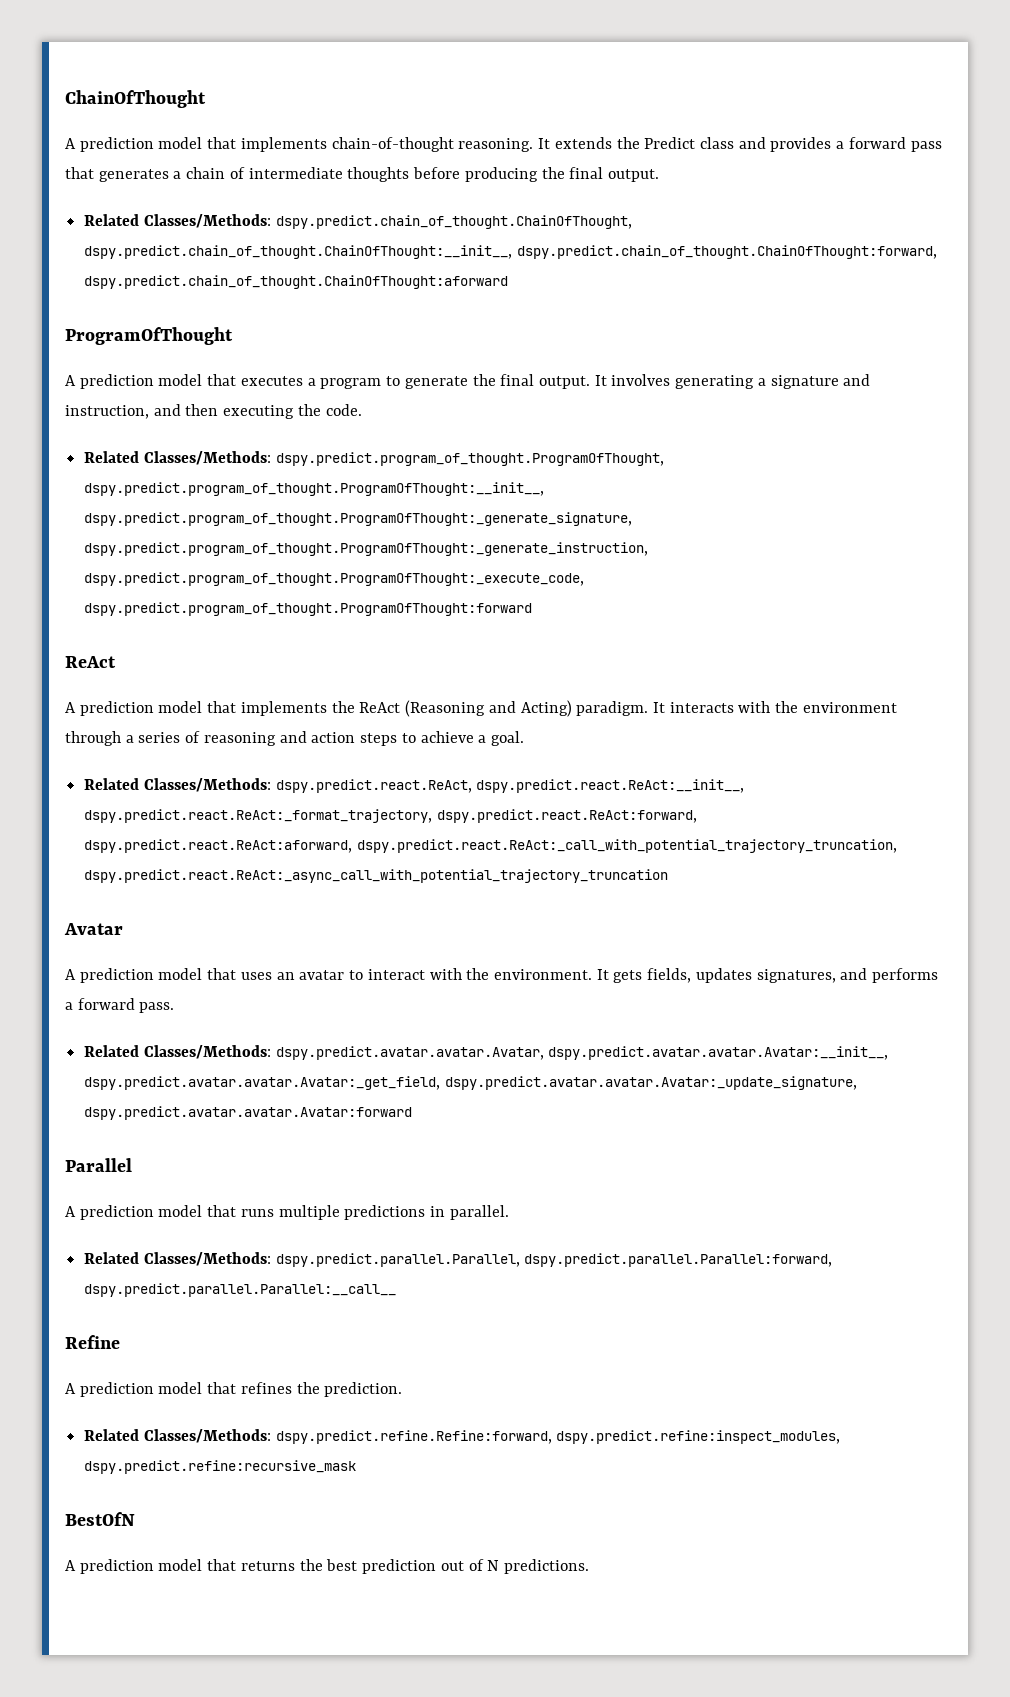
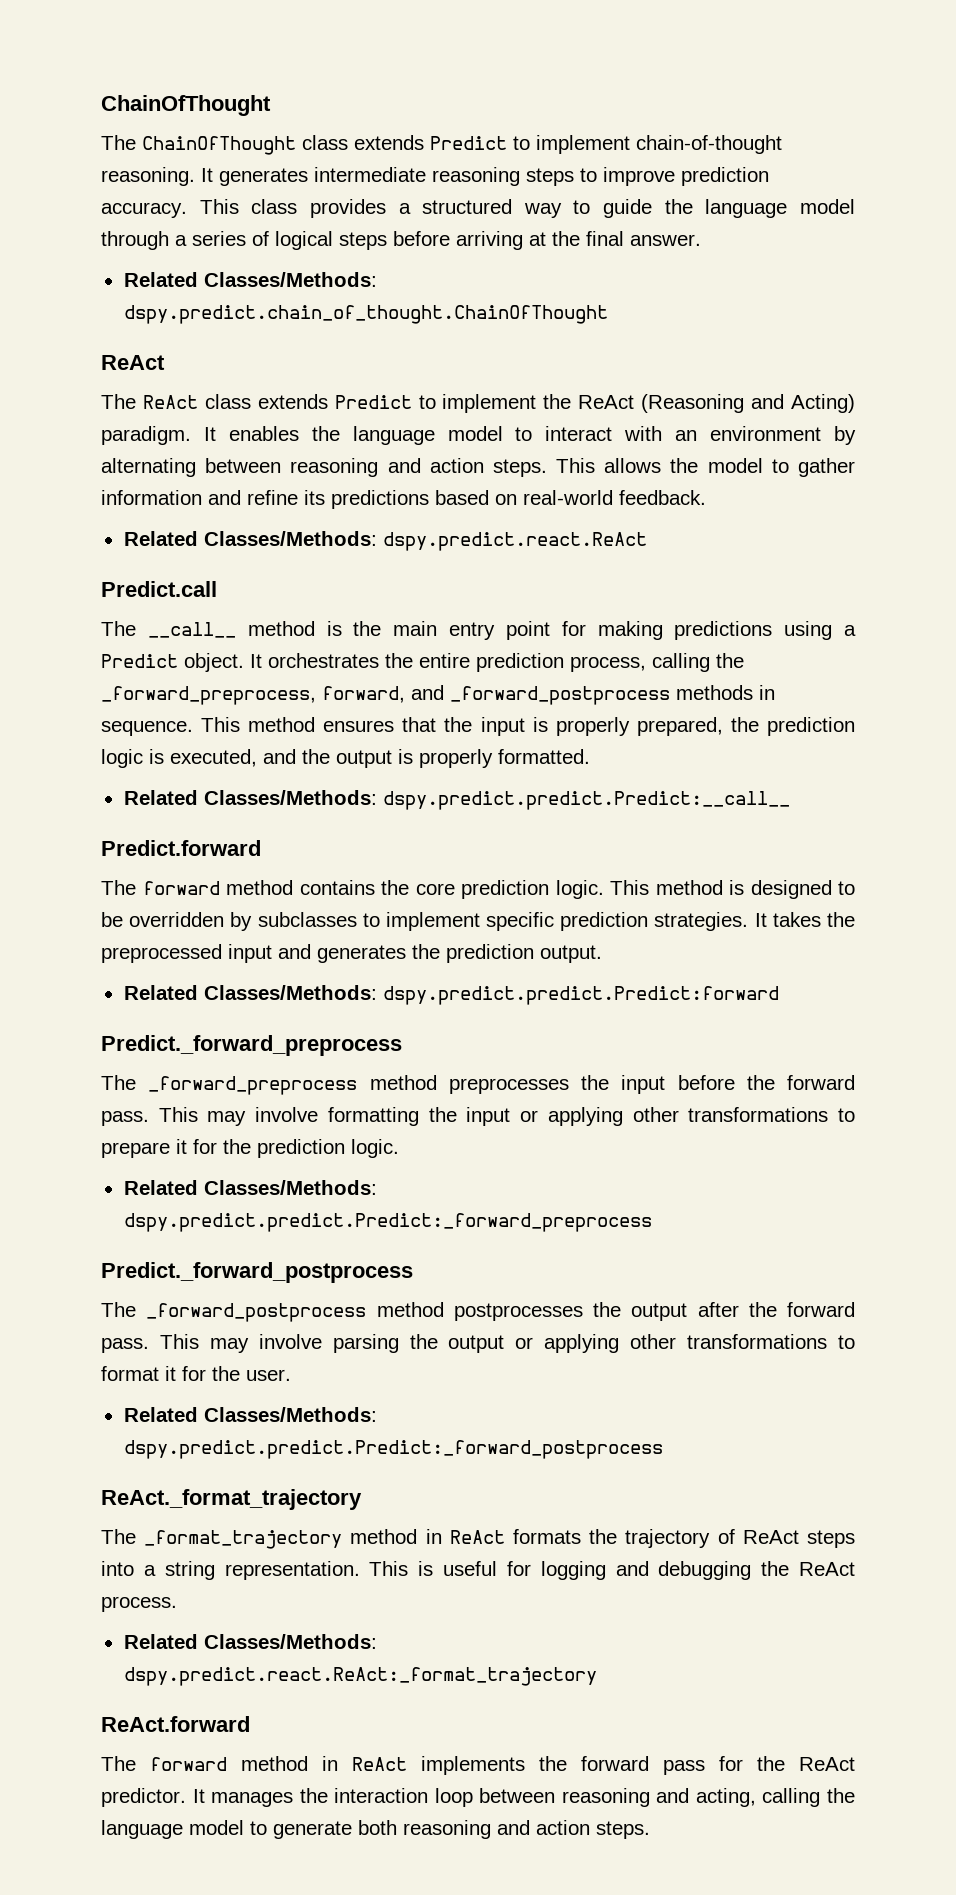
[65,137,942,152] [65,167,659,182] [84,214,632,229] [84,245,937,259] [84,275,509,289] [65,327,233,345] [65,374,871,389] [65,404,362,419] [84,451,664,466] [84,482,545,496] [84,512,633,526] [84,542,649,556] [84,572,585,586] [84,602,533,616] [65,656,116,668] [65,701,327,716] A prediction model that implements chain-of-thought reasoning. It extends the Predict class and provides a forward pass that generates a chain of intermediate thoughts before producing the final output. // Related Classes/Methods: dspy.predict.chain_of_thought.ChainOfThought, dspy.predict.chain_of_thought.ChainOfThought:__init__, dspy.predict.chain_of_thought.ChainOfThought:forward, dspy.predict.chain_of_thought.ChainOfThought:aforward // ProgramOfThought // A prediction model that executes a program to generate the final output. It involves generating a signature and instruction, and then executing the code. // Related Classes/Methods: dspy.predict.program_of_thought.ProgramOfThought, dspy.predict.program_of_thought.ProgramOfThought:__init__, dspy.predict.program_of_thought.ProgramOfThought:_generate_signature, dspy.predict.program_of_thought.ProgramOfThought:_generate_instruction, dspy.predict.program_of_thought.ProgramOfThought:_execute_code, dspy.predict.program_of_thought.ProgramOfThought:forward // ReAct // A prediction model that implements -> [101,135,782,155] [101,167,769,186] [101,199,855,218] [101,231,701,250] [123,272,377,287] [123,305,608,324] [101,355,165,370] [101,394,537,413] The ChainOfThought class extends Predict to implement chain-of-thought reasoning. It generates intermediate reasoning steps to improve prediction accuracy. This class provides a structured way to guide the language model through a series of logical steps before arriving at the final answer. // Related Classes/Methods: dspy.predict.chain_of_thought.ChainOfThought // ReAct // The ReAct class extends Predict to implement
[669,701,897,713] [65,731,524,746] [84,778,745,793] [84,809,697,823] [84,839,897,853] [84,869,669,883] [64,923,123,935] [65,968,939,983] [65,998,175,1013] [84,1045,889,1060] [84,1076,857,1090] [84,1106,413,1120] [65,1158,132,1172] [65,1205,509,1220] [84,1252,833,1267] [84,1283,397,1297] [65,1335,120,1349] [65,1382,403,1397] [84,1429,841,1444] [84,1460,357,1474] [65,1512,135,1526] [65,1559,589,1574] interacts with the environment through a series of reasoning and action steps to achieve a goal. // Related Classes/Methods: dspy.predict.react.ReAct, dspy.predict.react.ReAct:__init__, dspy.predict.react.ReAct:_format_trajectory, dspy.predict.react.ReAct:forward, dspy.predict.react.ReAct:aforward, dspy.predict.react.ReAct:_call_with_potential_trajectory_truncation, dspy.predict.react.ReAct:_async_call_with_potential_trajectory_truncation // Avatar // A prediction model that uses an avatar to interact with the environment. It gets fields, updates signatures, and performs a forward pass. // Related Classes/Methods: dspy.predict.avatar.avatar.Avatar, dspy.predict.avatar.avatar.Avatar:__init__, dspy.predict.avatar.avatar.Avatar:_get_field, dspy.predict.avatar.avatar.Avatar:_update_signature, dspy.predict.avatar.avatar.Avatar:forward // Parallel // A prediction model that runs multiple predictions in parallel. // Related Classes/Methods: dspy.predict.parallel.Parallel, dspy.predict.parallel.Parallel:forward, dspy.predict.parallel.Parallel:__call__ // Refine // A prediction model that refines the prediction. // Related Classes/Methods: dspy.predict.refine.Refine:forward, dspy.predict.refine:inspect_modules, dspy.predict.refine:recursive_mask // BestOfN // A prediction model that returns the best prediction out of N predictions. -> [228,426,856,445] [101,458,855,477] [101,490,706,509] [123,531,647,551] [101,581,217,597] [101,621,857,640] [101,653,744,672] [101,685,775,705] [101,717,855,736] [101,749,590,768] [123,790,790,810] [101,840,261,856] [101,880,855,899] [101,912,855,931] [101,944,602,963] [123,985,779,1005] [101,1035,402,1056] [101,1075,855,1095] [101,1107,856,1126] [101,1139,399,1158] [123,1180,377,1195] [123,1213,652,1232] [101,1262,413,1283] [101,1302,855,1322] [101,1334,855,1353] [101,1366,291,1381] [123,1407,377,1422] [123,1440,663,1459] [101,1489,362,1510] [101,1529,856,1549] [101,1561,855,1580] [101,1596,177,1612] [123,1634,377,1649] [123,1667,597,1686] [101,1716,250,1732] [101,1756,855,1775] [101,1788,855,1807] [101,1820,650,1839] enables the language model to interact with an environment by alternating between reasoning and action steps. This allows the model to gather information and refine its predictions based on real-world feedback. // Related Classes/Methods: dspy.predict.react.ReAct // Predict.call // The __call__ method is the main entry point for making predictions using a Predict object. It orchestrates the entire prediction process, calling the _forward_preprocess, forward, and _forward_postprocess methods in sequence. This method ensures that the input is properly prepared, the prediction logic is executed, and the output is properly formatted. // Related Classes/Methods: dspy.predict.predict.Predict:__call__ // Predict.forward // The forward method contains the core prediction logic. This method is designed to be overridden by subclasses to implement specific prediction strategies. It takes the preprocessed input and generates the prediction output. // Related Classes/Methods: dspy.predict.predict.Predict:forward // Predict._forward_preprocess // The _forward_preprocess method preprocesses the input before the forward pass. This may involve formatting the input or applying other transformations to prepare it for the prediction logic. // Related Classes/Methods: dspy.predict.predict.Predict:_forward_preprocess // Predict._forward_postprocess // The _forward_postprocess method postprocesses the output after the forward pass. This may involve parsing the output or applying other transformations to format it for the user. // Related Classes/Methods: dspy.predict.predict.Predict:_forward_postprocess // ReAct._format_trajectory // The _format_trajectory method in ReAct formats the trajectory of ReAct steps into a string representation. This is useful for logging and debugging the ReAct process. // Related Classes/Methods: dspy.predict.react.ReAct:_format_trajectory // ReAct.forward // The forward method in ReAct implements the forward pass for the ReAct predictor. It manages the interaction loop between reasoning and acting, calling the language model to generate both reasoning and action steps.

